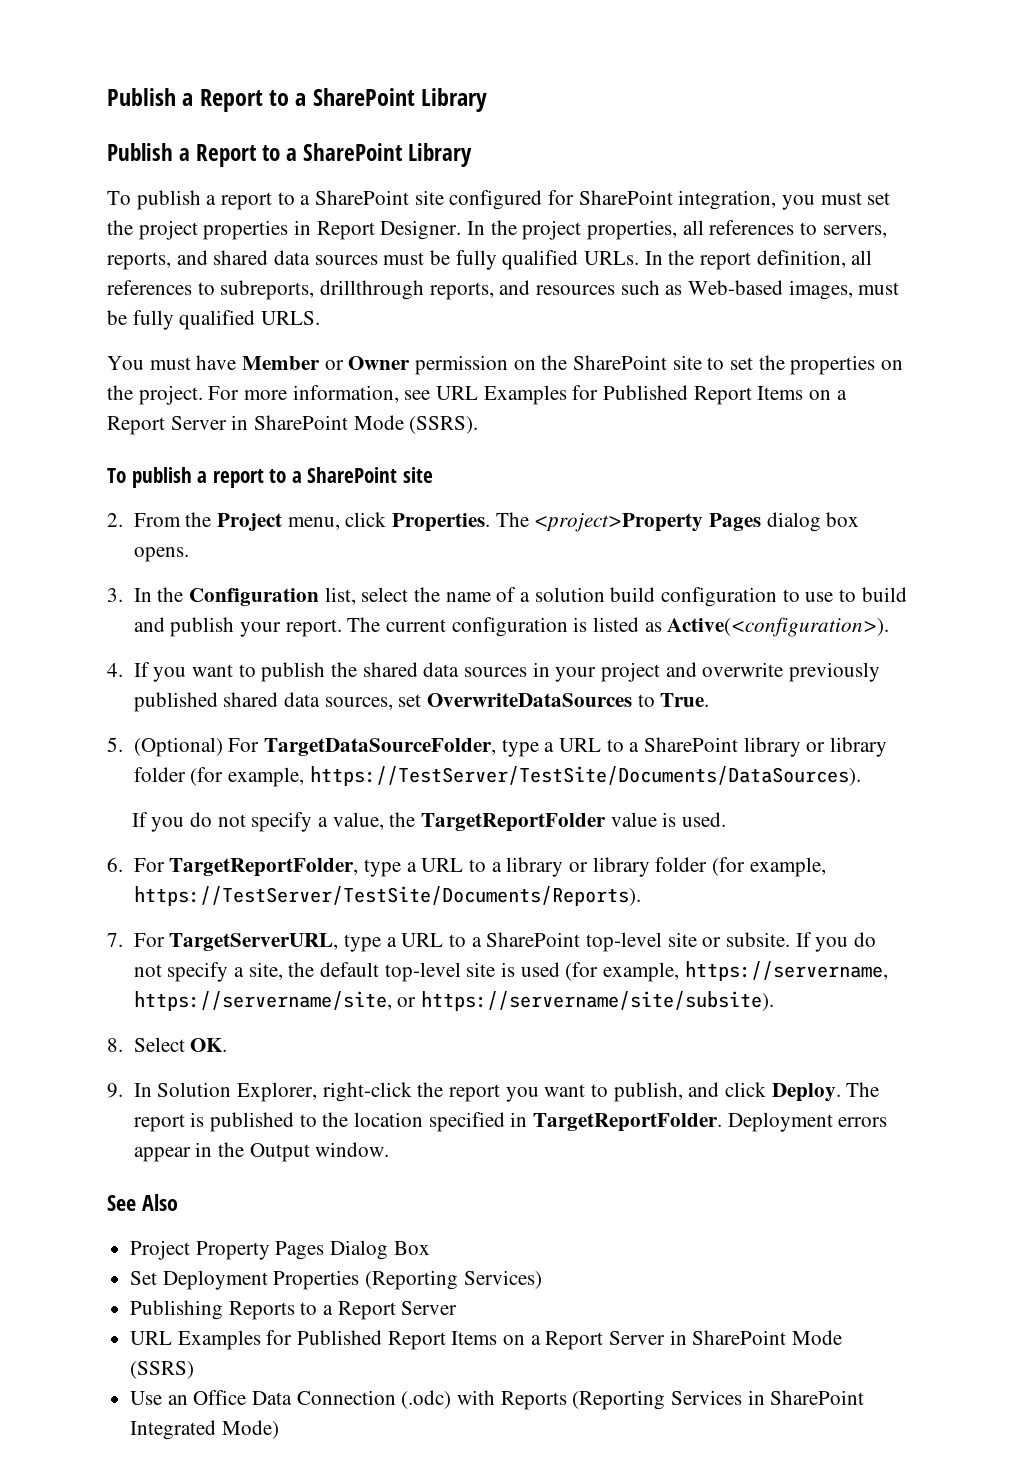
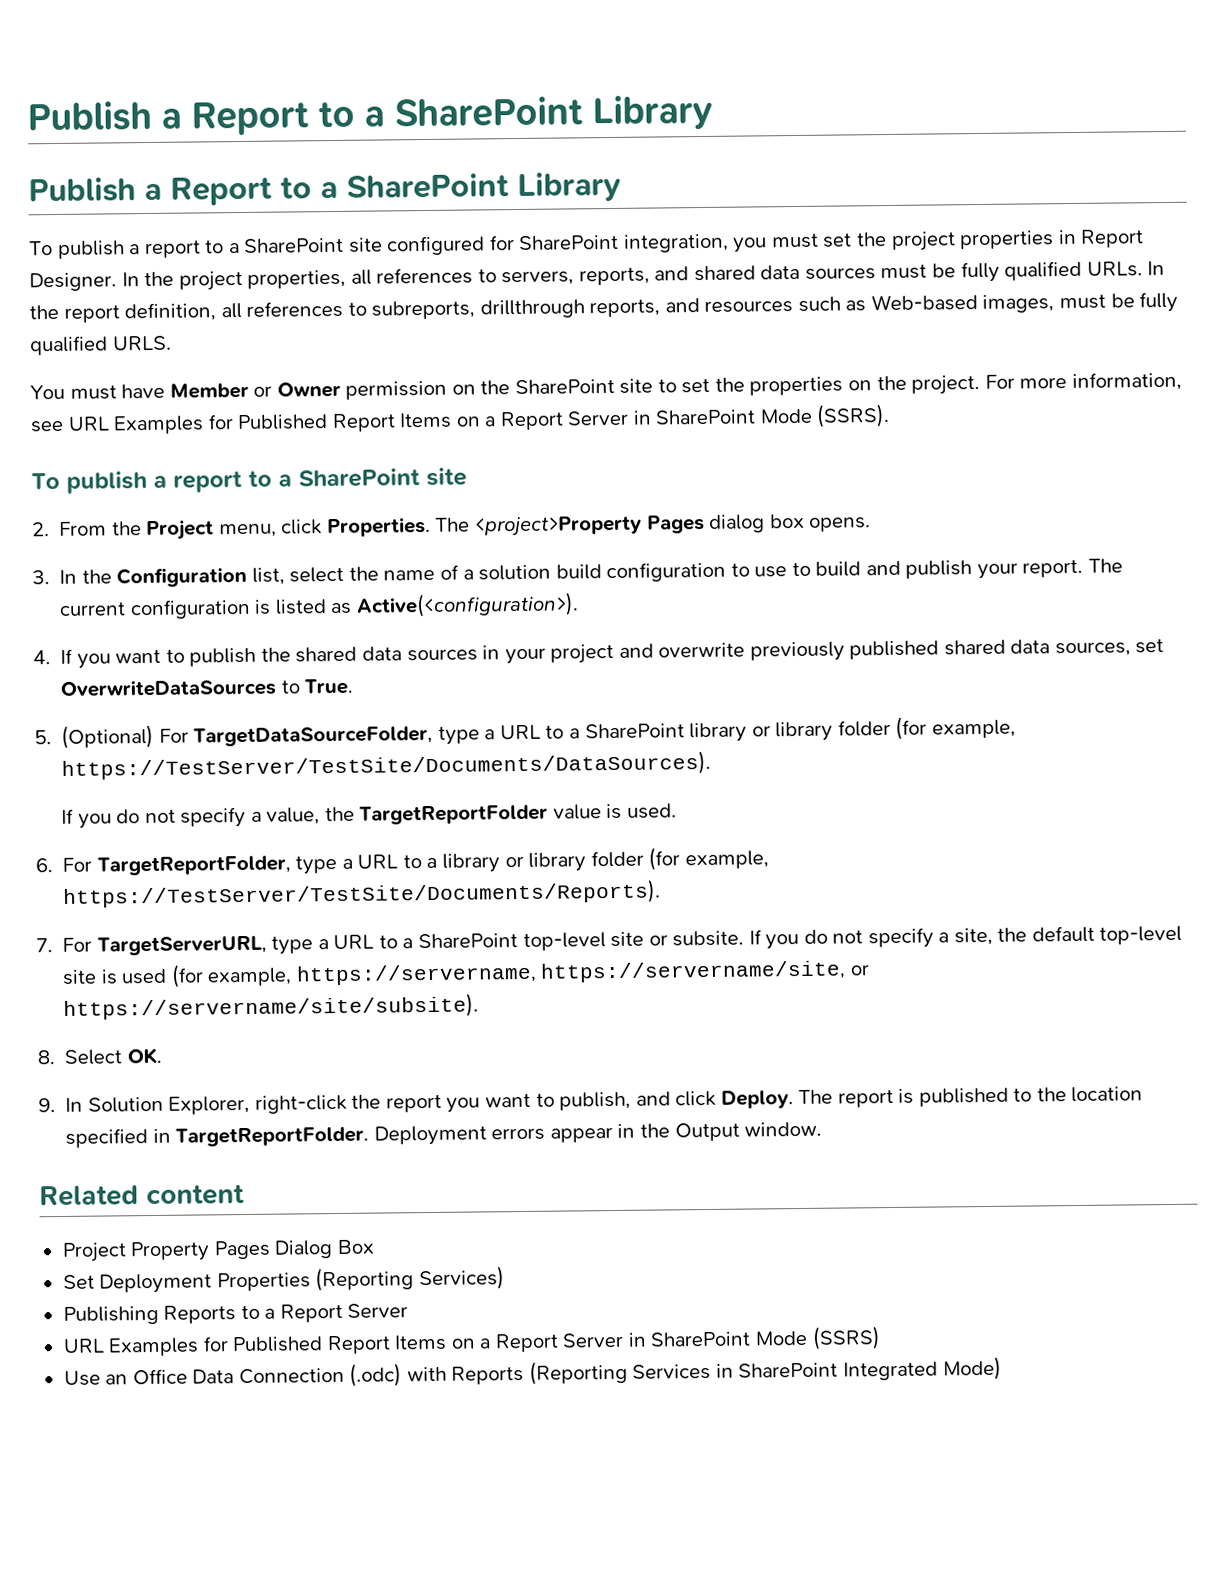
[107,1194,178,1211] See Also -> [39,1184,245,1207] Related content

